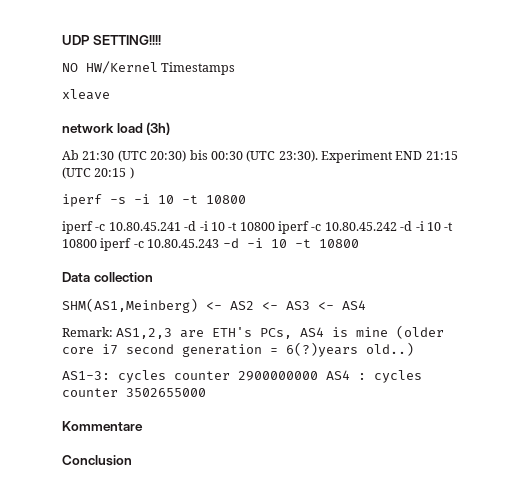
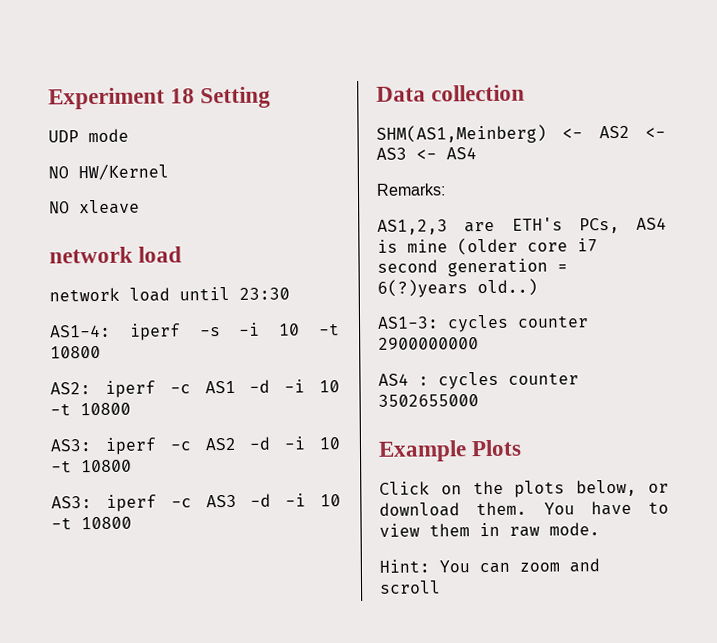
[62,35,161,45] UDP SETTING!!!! -> [48,86,272,110] [48,128,129,143] Experiment 18 Setting // UDP mode
[161,62,236,75] Timestamps // -> [49,201,70,214] // NO
[146,122,171,135] [62,150,458,163] [62,167,134,179] (3h) // Ab 21:30 (UTC 20:30) bis 00:30 (UTC 23:30). Experiment END 21:15 (UTC 20:15 ) // -> [49,286,290,302] [50,324,111,338] // network load until 23:30 // AS1-4:
[62,221,454,234] [62,238,220,251] iperf -c 10.80.45.241 -d -i 10 -t 10800 iperf -c 10.80.45.242 -d -i 10 -t 10800 iperf -c 10.80.45.243 -> [50,379,341,398] [50,402,131,416] [50,436,341,455] [51,459,132,473] [51,494,237,512] AS2: iperf -c AS1 -d -i 10 -t 10800 // AS3: iperf -c AS2 -d -i 10 -t 10800 // AS3: iperf -c AS3
[62,327,113,337] Remark: -> [376,183,446,196] Remarks: //
(318, 376) none -> (479, 343) //
[62,421,143,431] [62,455,132,466] Kommentare // Conclusion -> [378,439,523,462] [379,479,669,498] [379,500,669,517] [379,522,600,537] [379,558,600,574] [379,580,441,594] Example Plots // Click on the plots below, or download them. You have to view them in raw mode. // Hint: You can zoom and scroll

